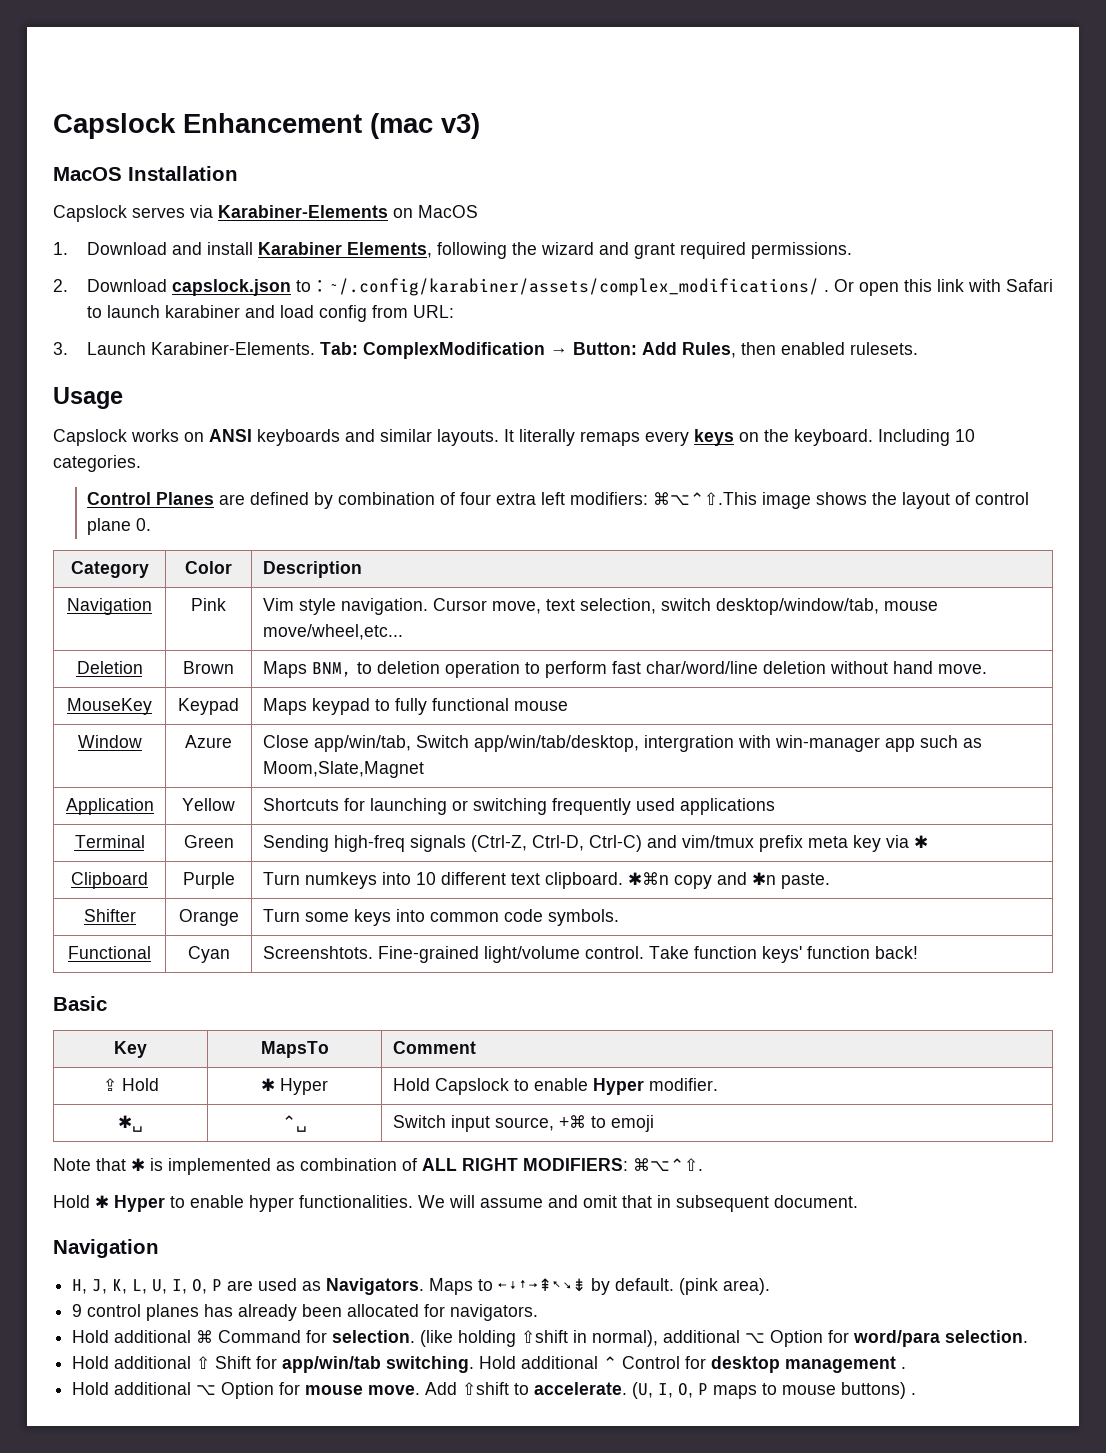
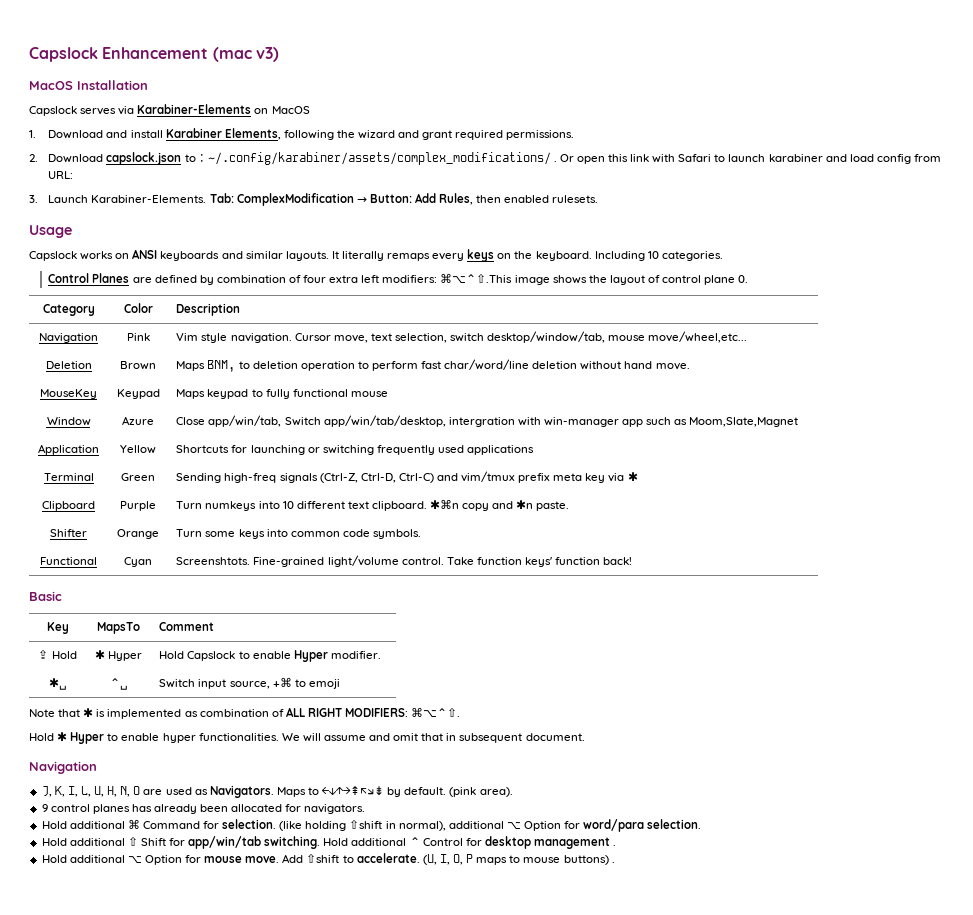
[72,1279,88,1294] H, -> (97, 767) none
(128, 1286) none -> [67,786,78,797] I,
[172,1279,223,1294] I, O, P -> [107,786,141,797] H, N, O

